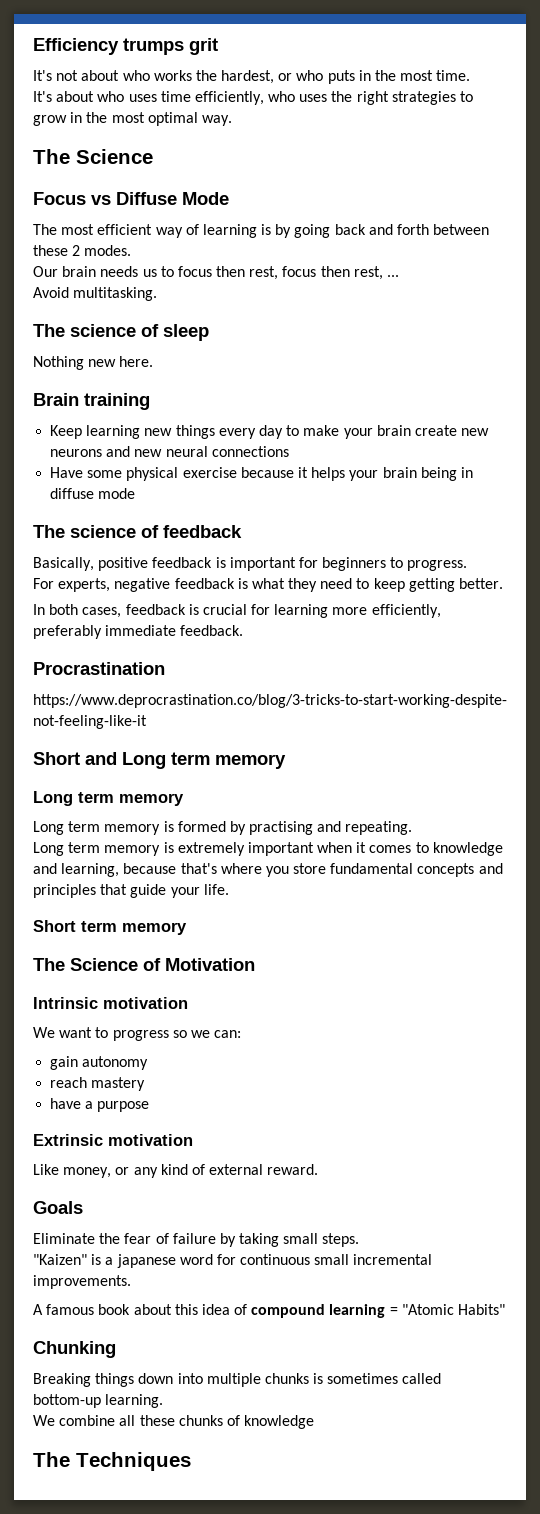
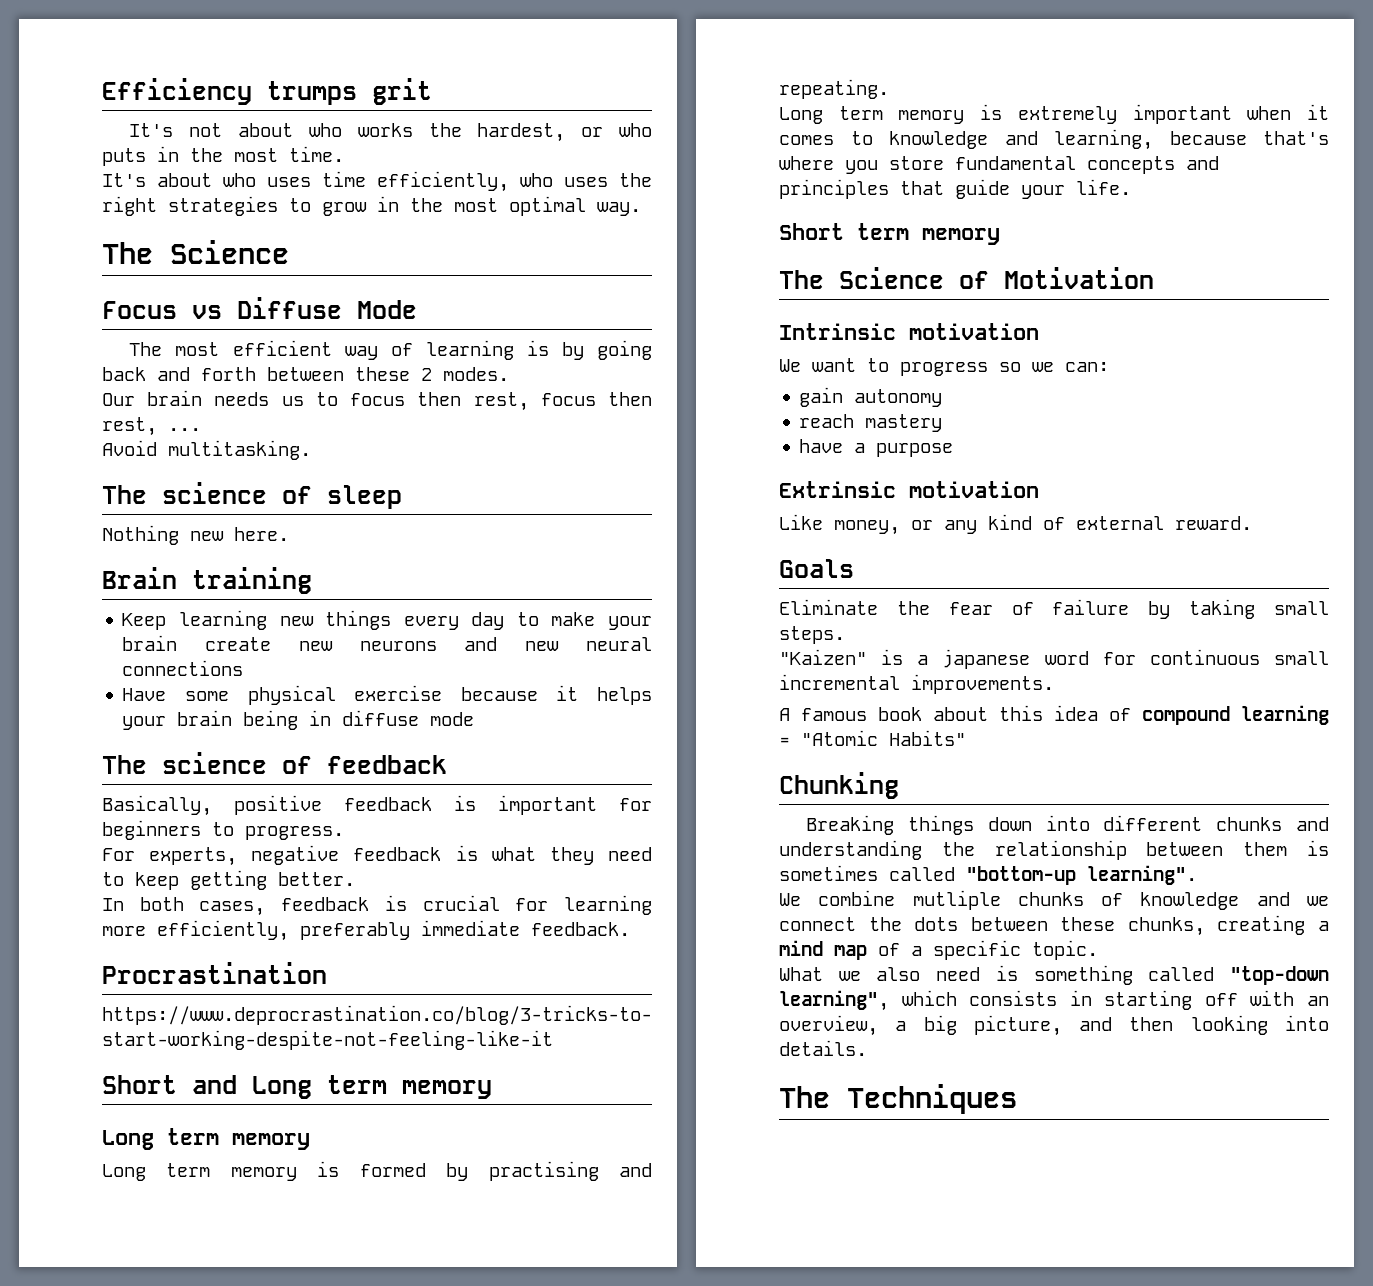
[206,1373,309,1387] multiple chunks -> [1103,815,1329,831] [779,840,1288,860] different chunks and understanding the relationship between them
[33,1394,164,1408] bottom-up learning. -> [966,865,1197,885] "bottom-up learning".
[119,1415,175,1426] all these -> [912,890,1001,910] mutliple
(315, 1422) none -> [1256,892,1329,906] [779,915,1329,936] [779,940,1098,960] [779,965,1329,985] [779,990,1329,1011] [779,1015,1329,1036] [779,1040,867,1056] and we connect the dots between these chunks, creating a mind map of a specific topic. // What we also need is something called "top-down learning", which consists in starting off with an overview, a big picture, and then looking into details.

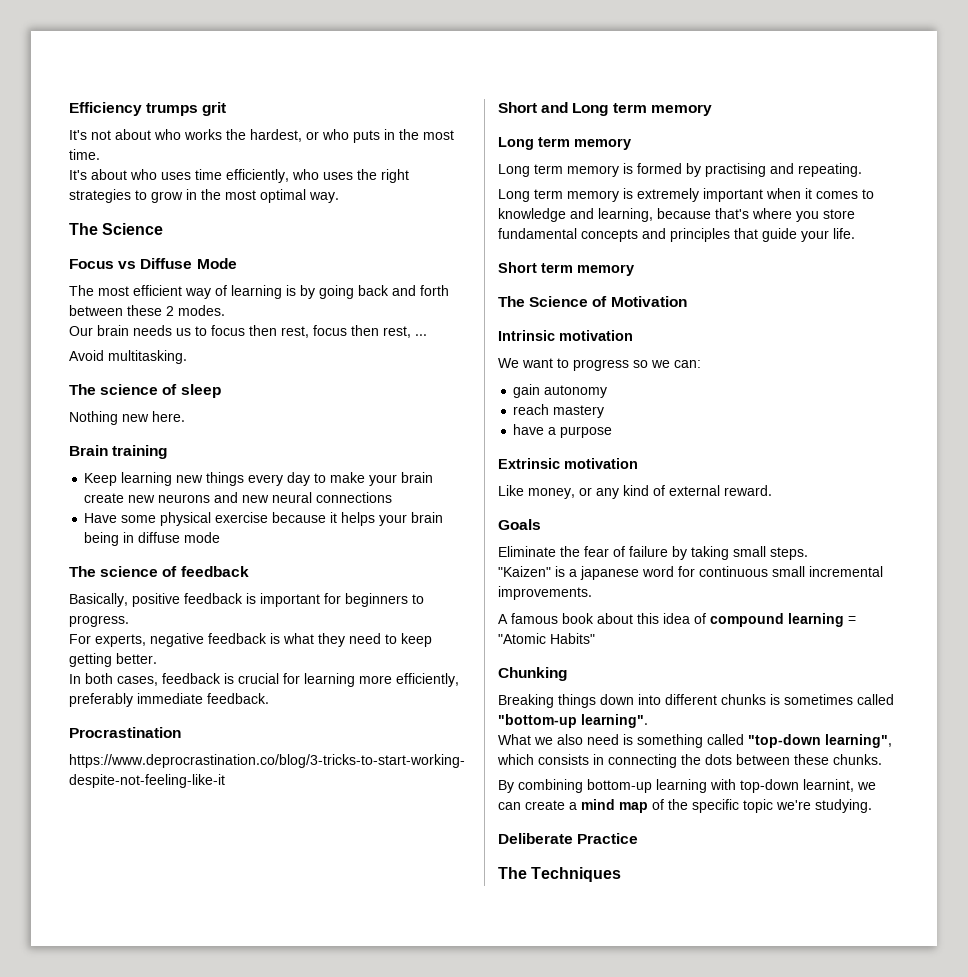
[1296,817,1329,831] [779,840,1288,860] and understanding the relationship between them -> (766, 699) none
[779,890,1329,910] [779,915,1329,936] [779,940,1098,960] // We combine mutliple chunks of knowledge and we connect the dots between these chunks, creating a mind map of a specific topic. -> (648, 721) none
[1104,990,1329,1010] [779,1015,1329,1036] [779,1040,867,1056] starting off with an overview, a big picture, and then looking into details. -> [608,754,882,768] [498,779,876,793] [498,799,872,813] [498,833,639,844] connecting the dots between these chunks. // By combining bottom-up learning with top-down learnint, we can create a mind map of the specific topic we're studying. // Deliberate Practice

